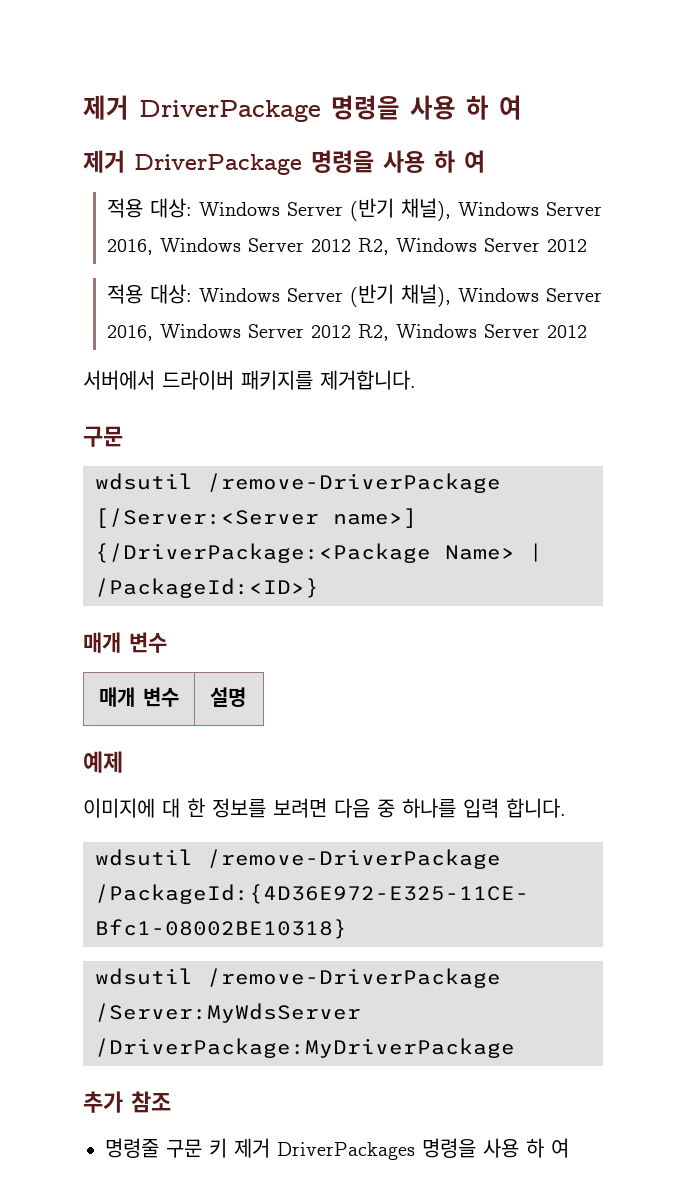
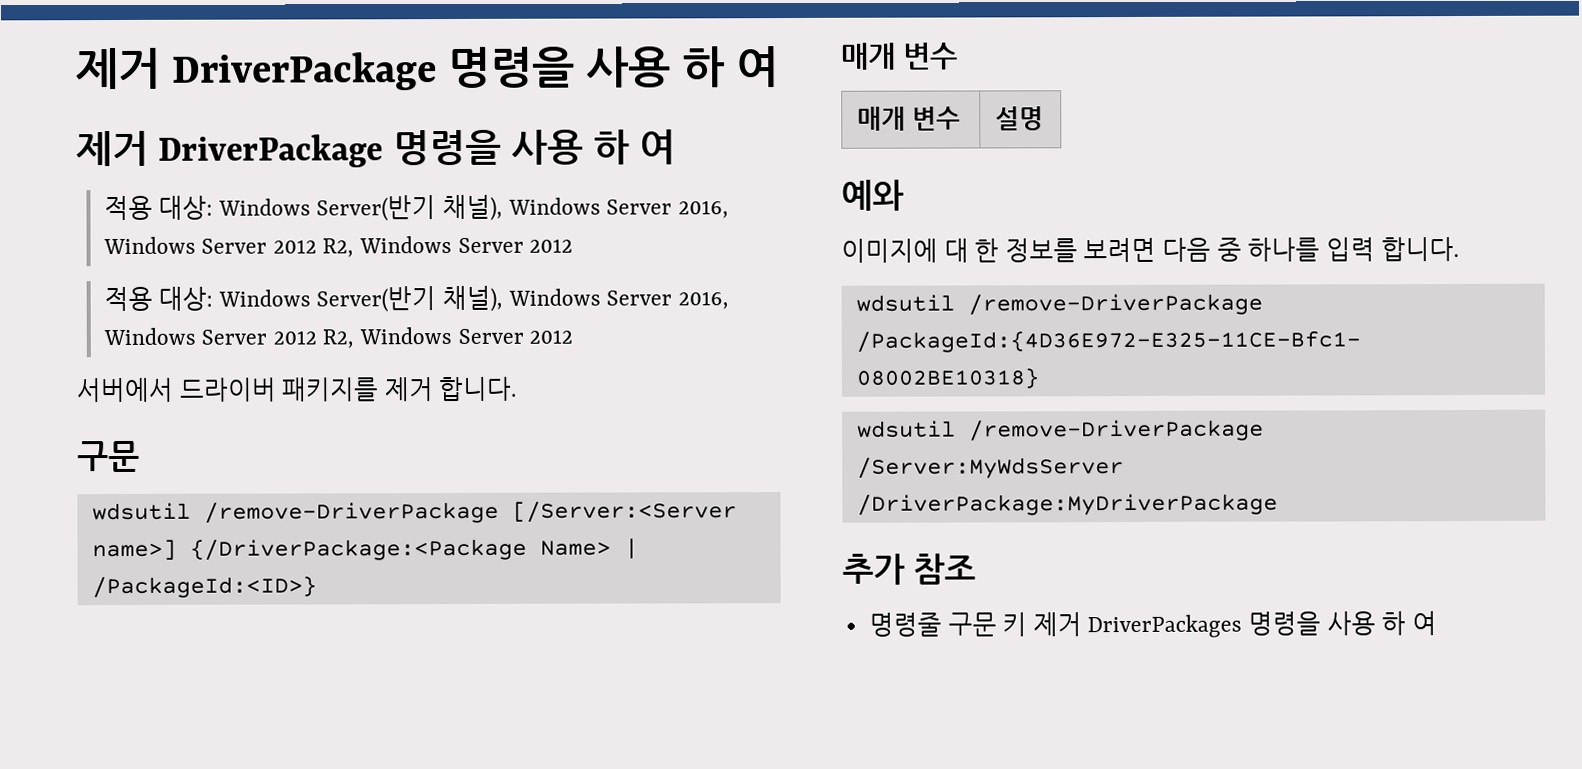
[287,198,395,221] Server (반기 -> [316,195,437,222] Server(반기
[287,284,395,307] Server (반기 -> [316,286,437,313] Server(반기
[320,370,416,390] 제거합니다. -> [383,376,518,402] 제거 합니다.
[83,751,123,773] 예제 -> [841,179,904,211] 예와

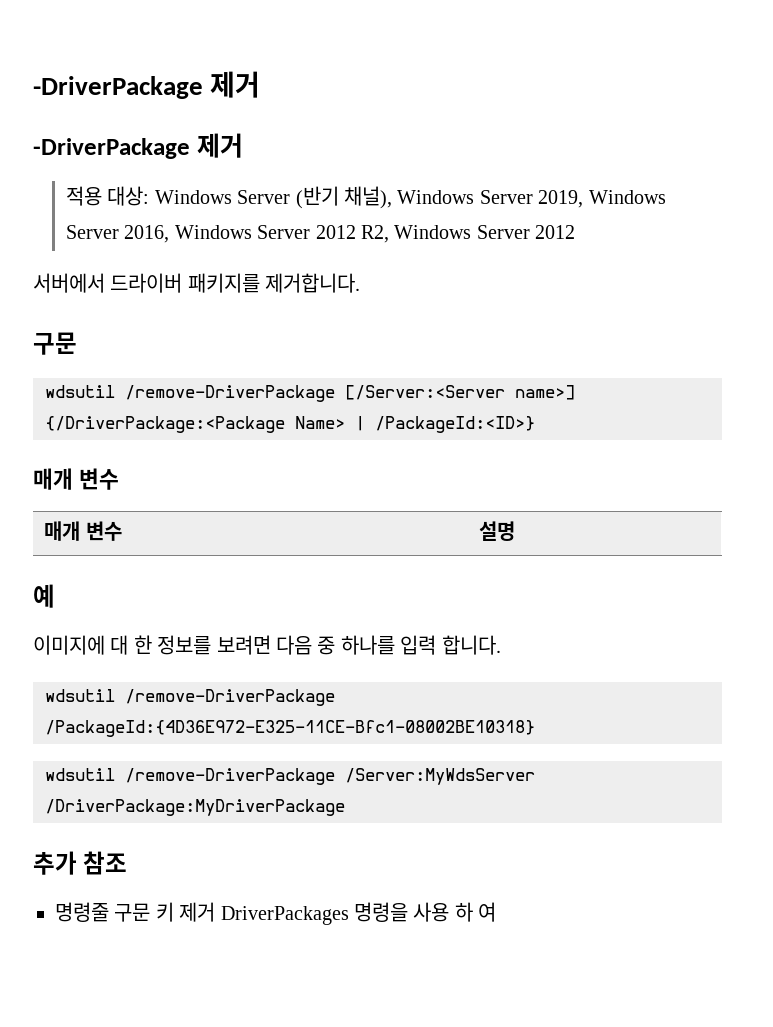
[75,46,780,91] [76,129,677,168] [103,194,729,222] [102,236,574,258] [103,285,504,313] 제거 DriverPackage 명령을 사용 하 여 // 제거 DriverPackage 명령을 사용 하 여 // 적용 대상: Windows Server(반기 채널), Windows Server 2016, Windows Server 2012 R2, Windows Server 2012 // 적용 대상: Windows Server(반기 채널), -> [33,71,261,99] [33,133,243,159] [65,186,584,209] -DriverPackage 제거 // -DriverPackage 제거 // 적용 대상: Windows Server (반기 채널), Windows Server 2019,
[383,376,518,402] 제거 합니다. -> [265,273,361,293] 제거합니다.
[841,179,904,211] 예와 -> [33,584,55,608] 예

